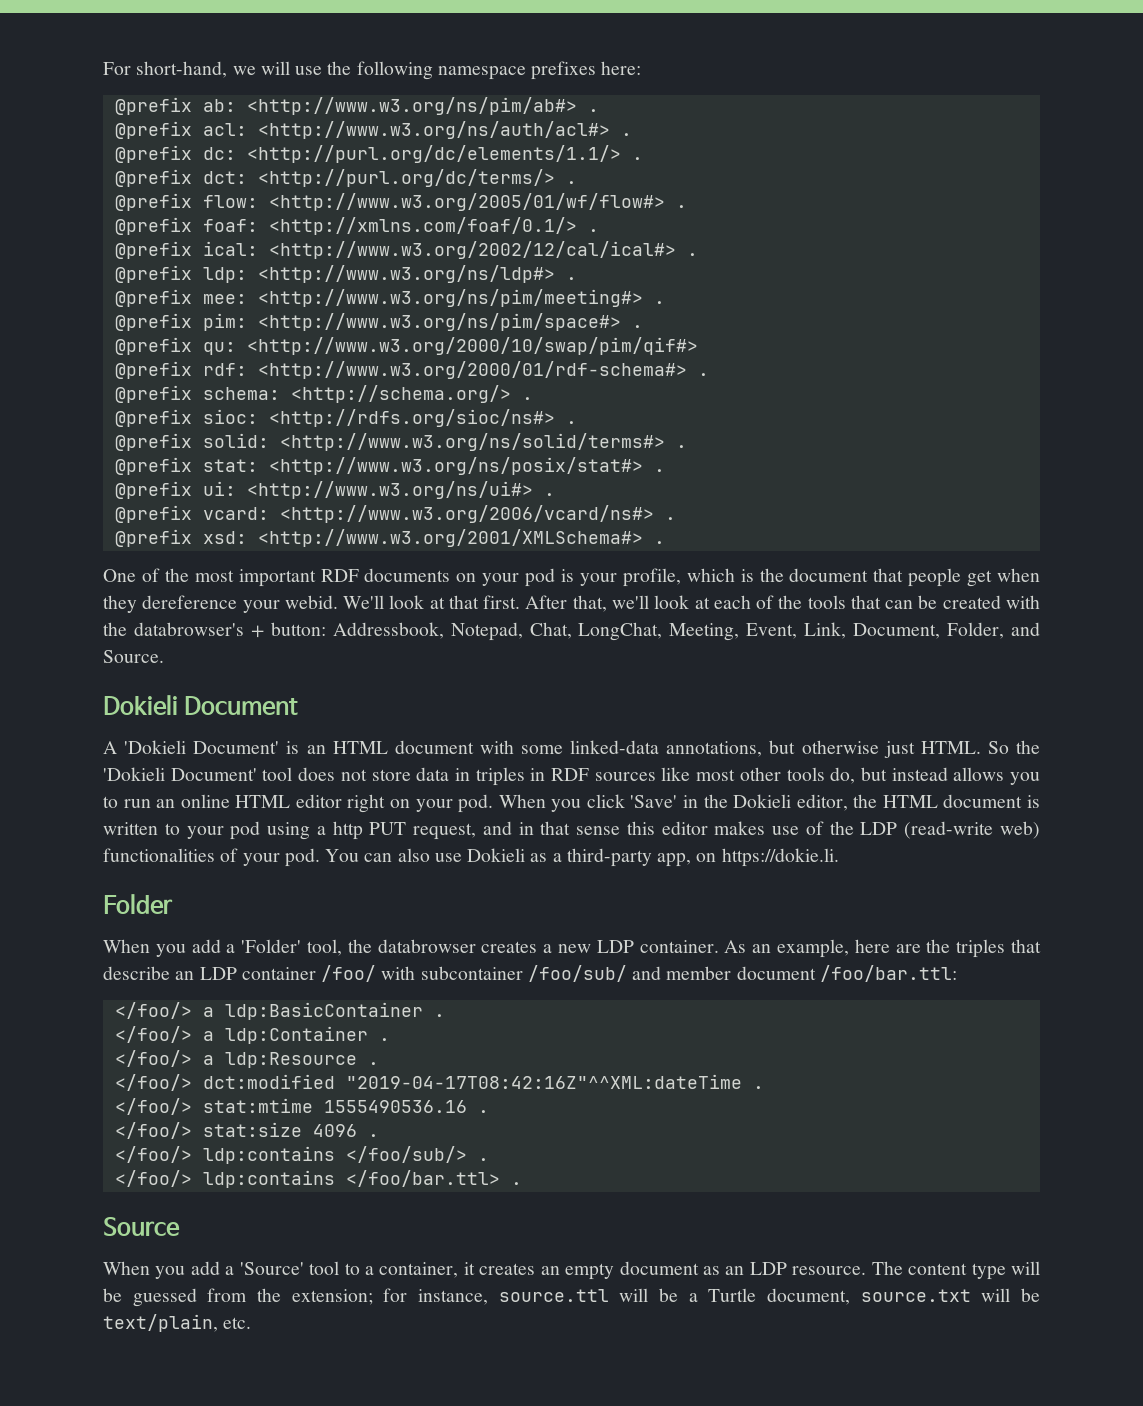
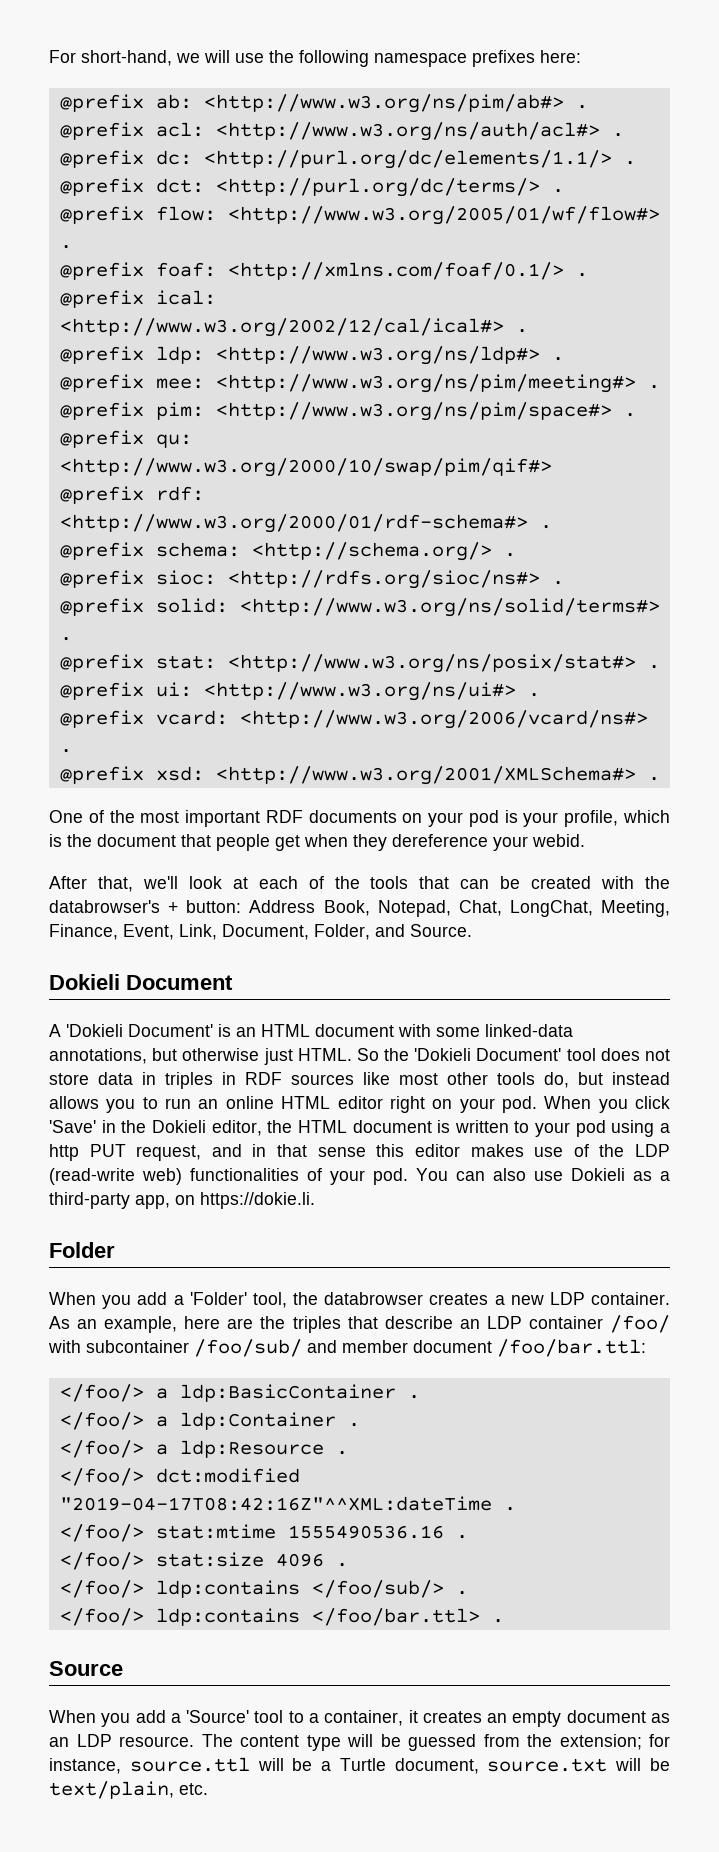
[343,595,521,609] We'll look at that first. -> (585, 840) //
[332,622,444,639] Addressbook, -> [249,900,370,916] Address Book,
(740, 632) none -> [49,924,118,940] Finance,

